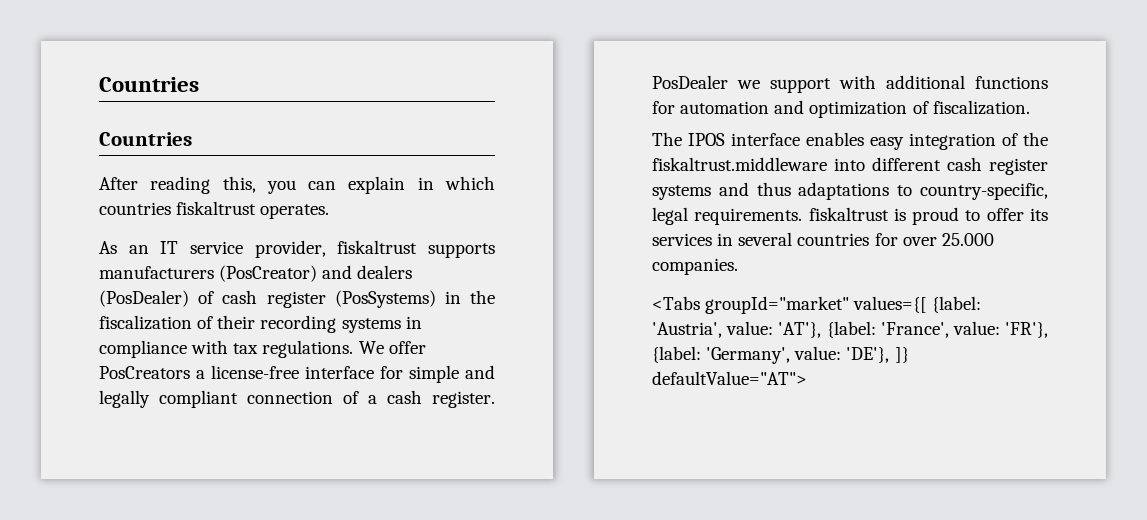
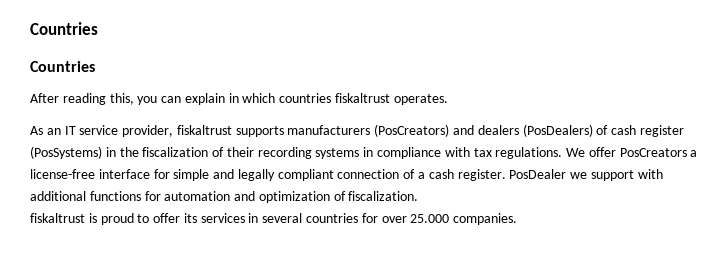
[219,265,318,282] (PosCreator) -> [374,124,450,137] (PosCreators)
[99,290,189,307] (PosDealer) -> [522,124,593,137] (PosDealers)
[652,132,1048,150] [652,157,1048,175] [652,182,1048,200] [652,207,803,225] The IPOS interface enables easy integration of the fiskaltrust.middleware into different cash register systems and thus adaptations to country-specific, legal requirements. -> (419, 196) none
[652,296,982,314] [652,321,1048,338] [652,346,909,364] [652,371,807,385] // <Tabs groupId="market" values={[ {label: 'Austria', value: 'AT'}, {label: 'France', value: 'FR'}, {label: 'Germany', value: 'DE'}, ]} defaultValue="AT"> -> (518, 219) none

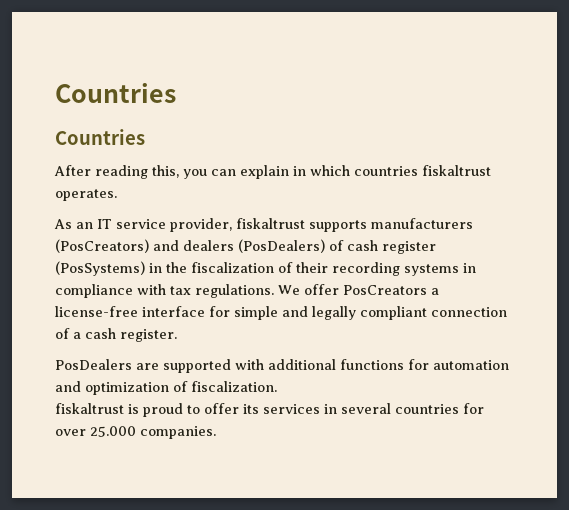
[509,169,634,181] PosDealer we support -> [55,359,231,373] // PosDealers are supported

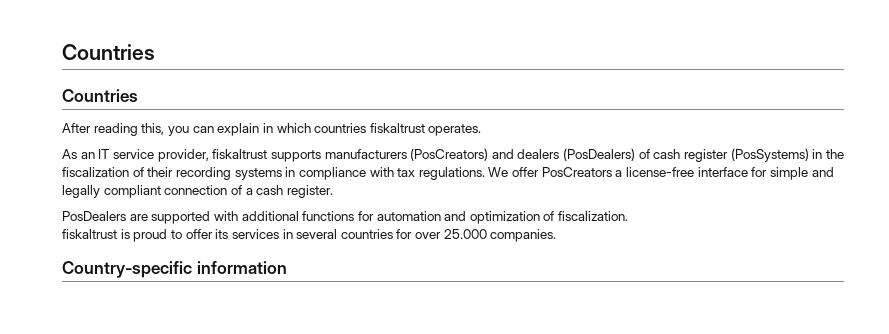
(216, 432) none -> [62,261,287,278] // Country-specific information

